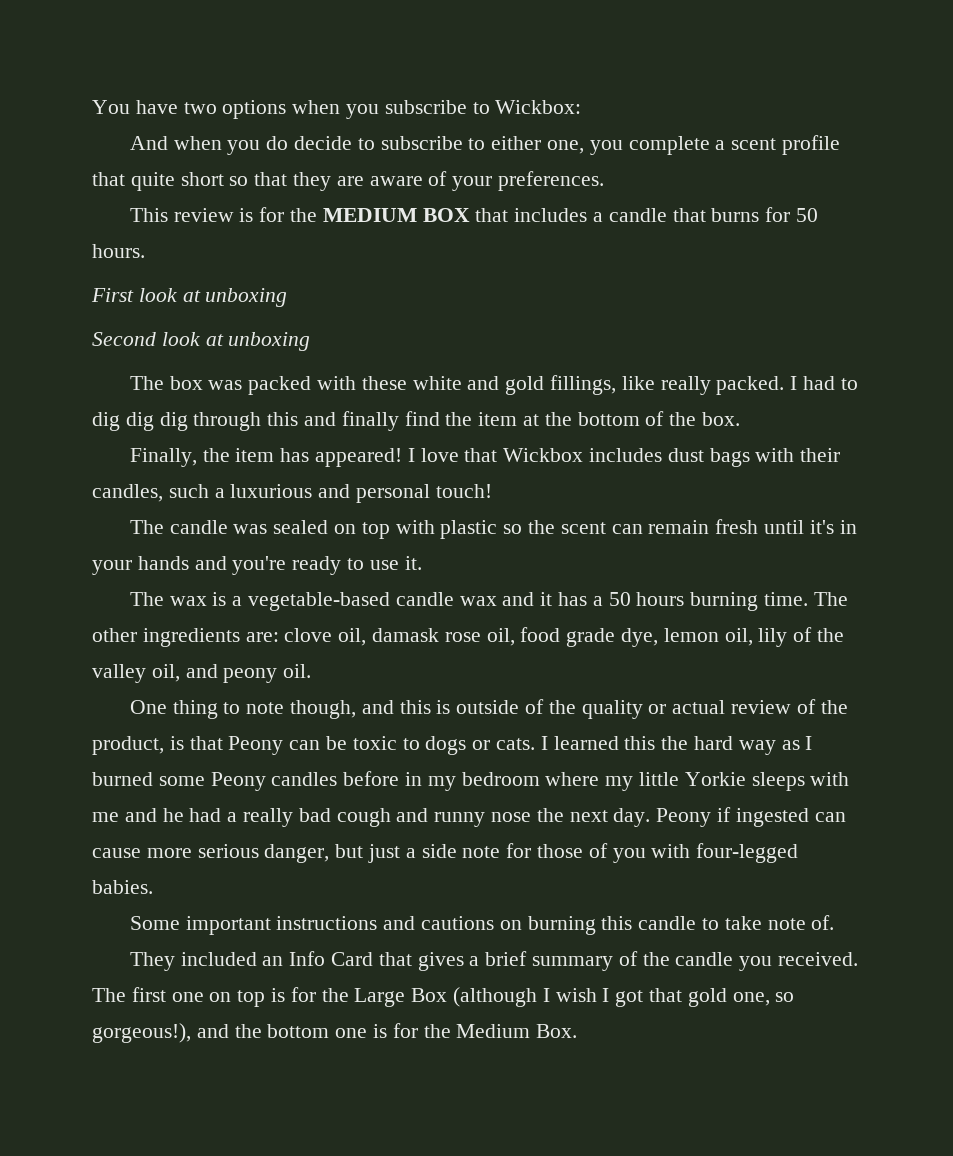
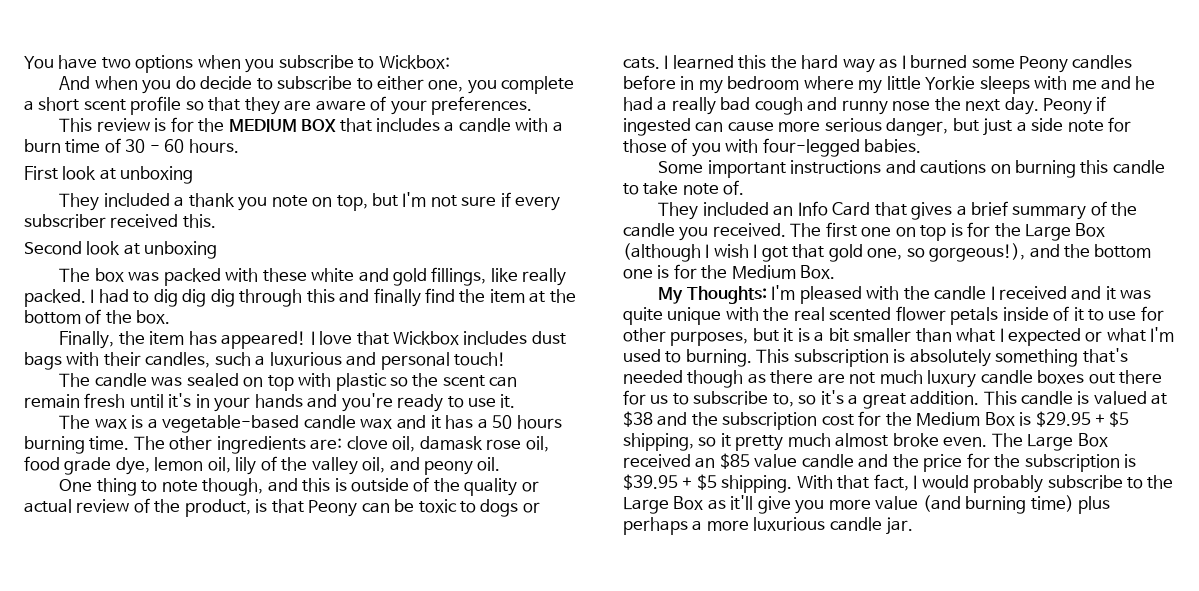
(726, 145) none -> [38,97,80,111] short
[92,172,224,191] that quite short -> (182, 105) none
[672,207,819,222] that burns for 50 -> [515,118,563,132] [24,138,185,153] with a burn time of 30 - 60
(288, 297) none -> [59,192,561,211] [24,214,216,228] // They included a thank you note on top, but I'm not sure if every subscriber received this.
(578, 1031) none -> [658,285,1152,304] [623,306,1164,325] [623,327,1175,346] [623,348,1128,367] [623,370,1162,388] [623,390,1168,409] [623,411,1130,430] [623,433,1108,451] [623,453,1136,472] [623,474,1174,493] [623,495,1110,514] [623,517,914,535] // My Thoughts: I'm pleased with the candle I received and it was quite unique with the real scented flower petals inside of it to use for other purposes, but it is a bit smaller than what I expected or what I'm used to burning. This subscription is absolutely something that's needed though as there are not much luxury candle boxes out there for us to subscribe to, so it's a great addition. This candle is valued at $38 and the subscription cost for the Medium Box is $29.95 + $5 shipping, so it pretty much almost broke even. The Large Box received an $85 value candle and the price for the subscription is $39.95 + $5 shipping. With that fact, I would probably subscribe to the Large Box as it'll give you more value (and burning time) plus perhaps a more luxurious candle jar.

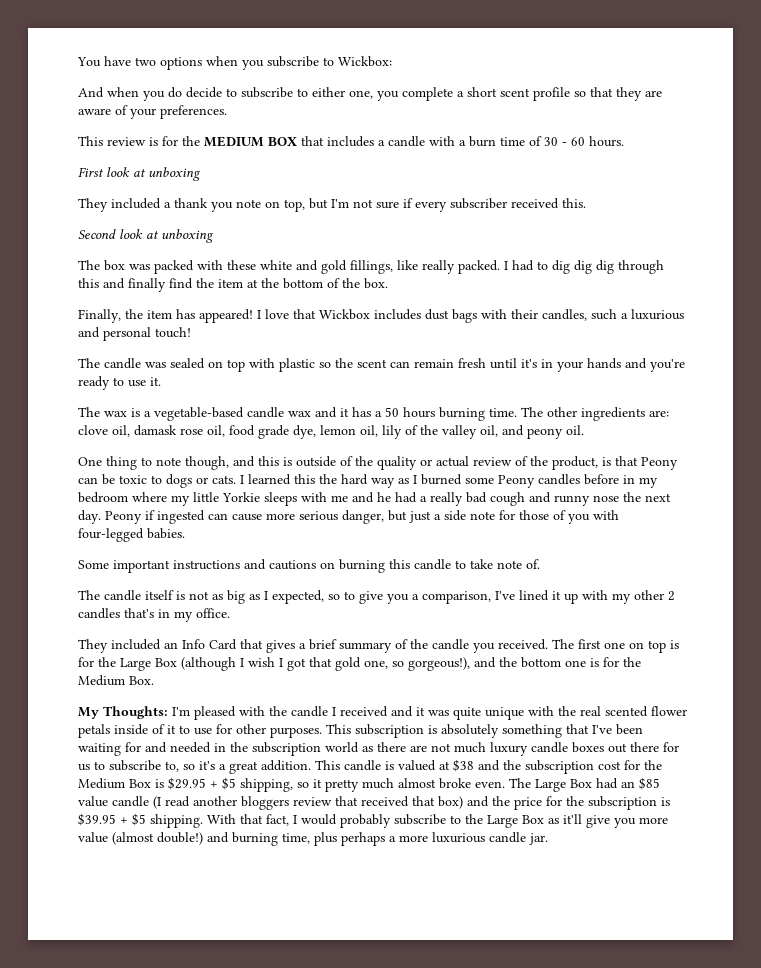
(745, 187) none -> [78,590,675,604] [78,608,230,622] // The candle itself is not as big as I expected, so to give you a comparison, I've lined it up with my other 2 candles that's in my office.
[670,327,1175,346] [623,349,752,367] purposes, but it is a bit smaller than what I expected or what I'm used to burning. -> [270,727,322,738] purposes.
[1082,348,1128,363] [623,370,744,388] that's needed though -> [566,724,643,735] [78,742,359,756] that I've been waiting for and needed in the subscription world
[623,454,691,468] received -> [596,778,618,789] had
(854, 461) none -> [153,796,463,810] (I read another bloggers review that received that box)
[922,495,1074,514] (and burning time) -> [112,832,310,846] (almost double!) and burning time,

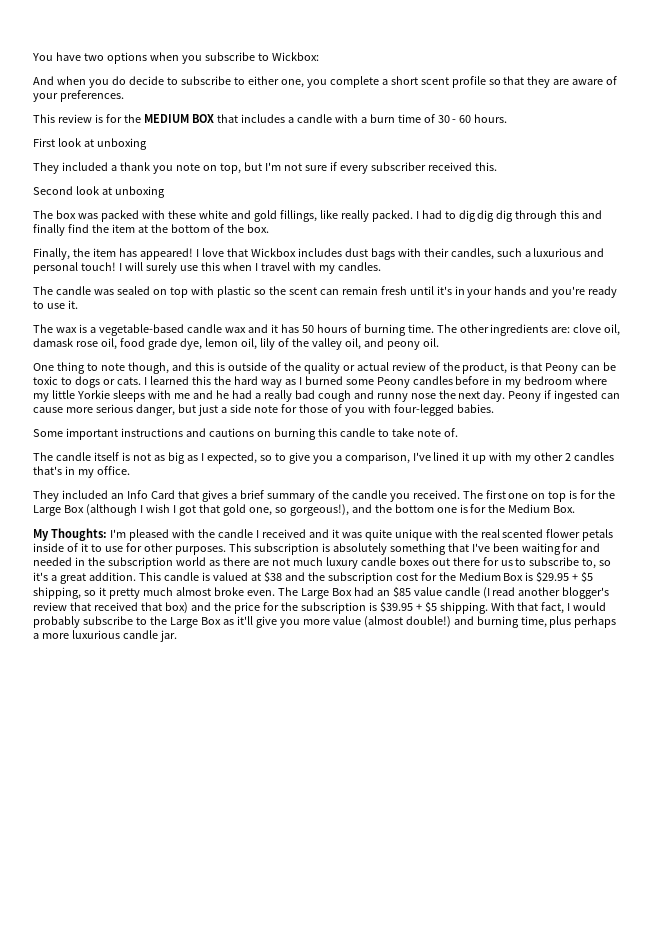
(191, 332) none -> [118,262,381,274] I will surely use this when I travel with my candles.
[375,411,382,417] a -> (299, 328) none
(435, 412) none -> [349,324,361,333] of
[241,796,289,810] bloggers -> [562,587,610,599] blogger's

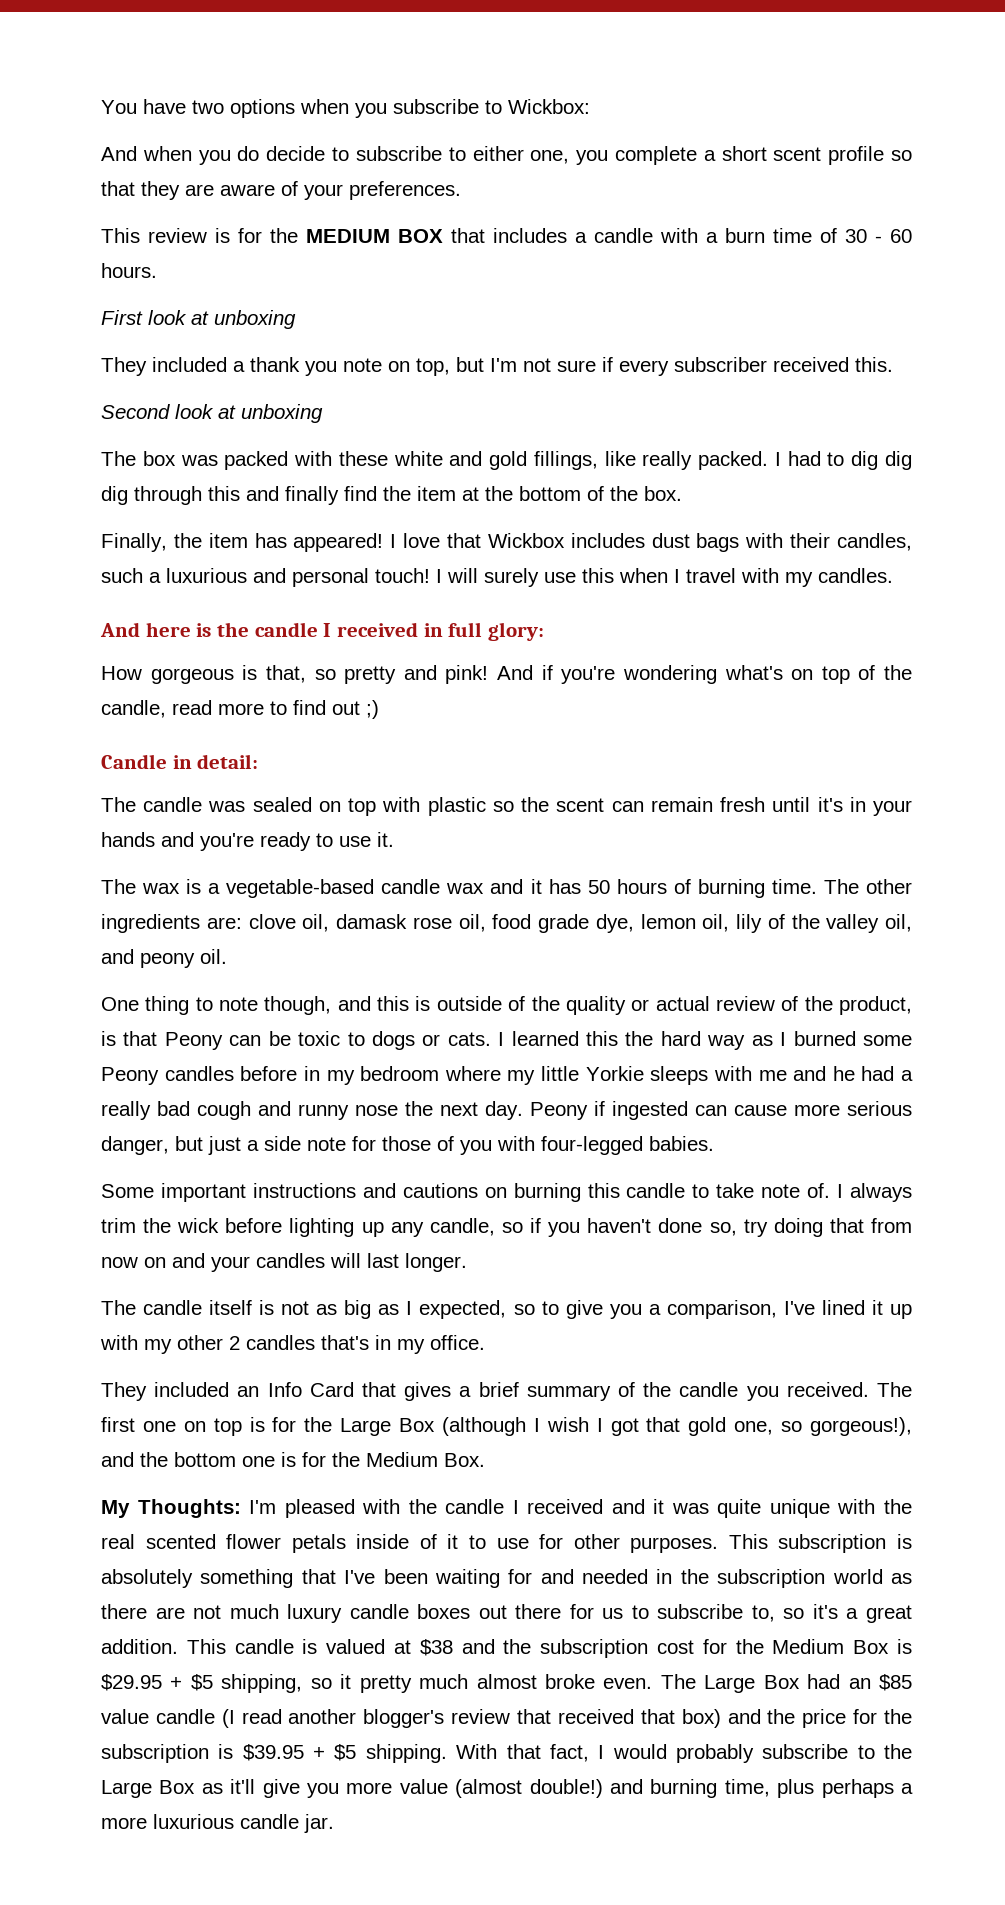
(381, 266) none -> [100,622,545,641] [101,665,912,684] [101,700,379,719] [101,754,259,769] // And here is the candle I received in full glory: // How gorgeous is that, so pretty and pink! And if you're wondering what's on top of the candle, read more to find out ;) // Candle in detail:
(458, 432) none -> [837,1183,913,1202] [101,1218,913,1237] [101,1253,467,1272] I always trim the wick before lighting up any candle, so if you haven't done so, try doing that from now on and your candles will last longer.

